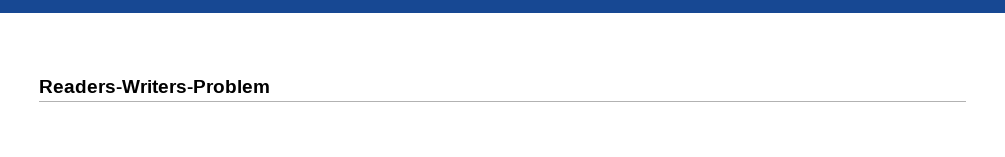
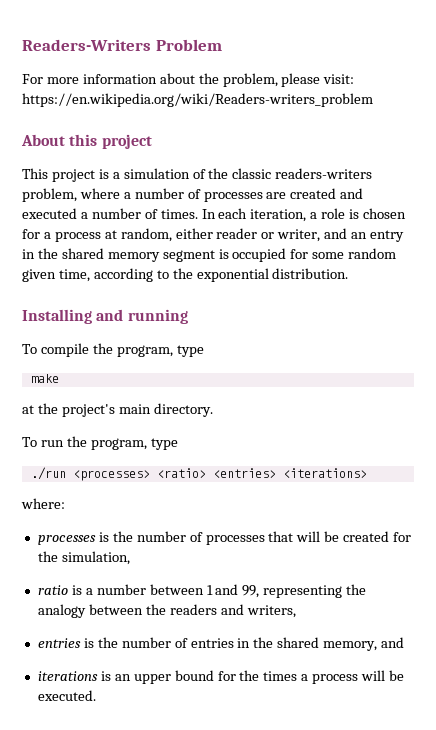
[39,80,270,93] Readers-Writers-Problem -> [22,39,222,51] [22,73,355,87] [22,93,373,107] [21,134,152,149] [22,168,373,182] [22,188,364,202] [22,208,407,222] [22,228,405,242] [22,248,397,262] [22,268,349,282] [22,309,188,324] [22,343,204,357] [30,374,59,383] [22,403,213,417] [22,436,178,450] [30,467,367,481] [21,498,65,509] [37,531,412,545] [37,551,130,565] [37,584,367,598] [37,604,296,618] [37,637,405,651] [37,670,405,684] [37,690,96,701] Readers-Writers Problem // For more information about the problem, please visit: https://en.wikipedia.org/wiki/Readers-writers_problem // About this project // This project is a simulation of the classic readers-writers problem, where a number of processes are created and executed a number of times. In each iteration, a role is chosen for a process at random, either reader or writer, and an entry in the shared memory segment is occupied for some random given time, according to the exponential distribution. // Installing and running // To compile the program, type // make // at the project's main directory. // To run the program, type // ./run <processes> <ratio> <entries> <iterations> // where: // processes is the number of processes that will be created for the simulation, // ratio is a number between 1 and 99, representing the analogy between the readers and writers, // entries is the number of entries in the shared memory, and // iterations is an upper bound for the times a process will be executed.

